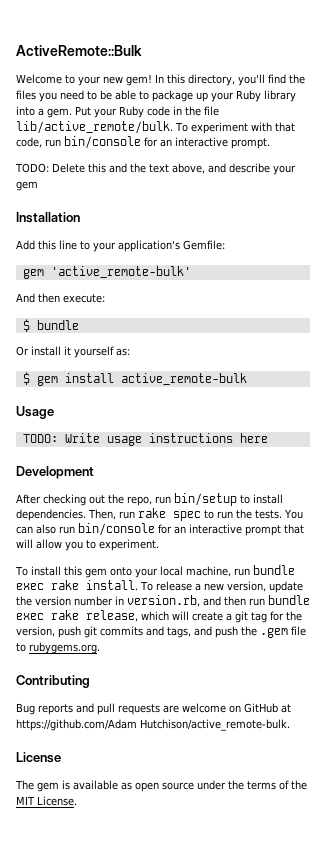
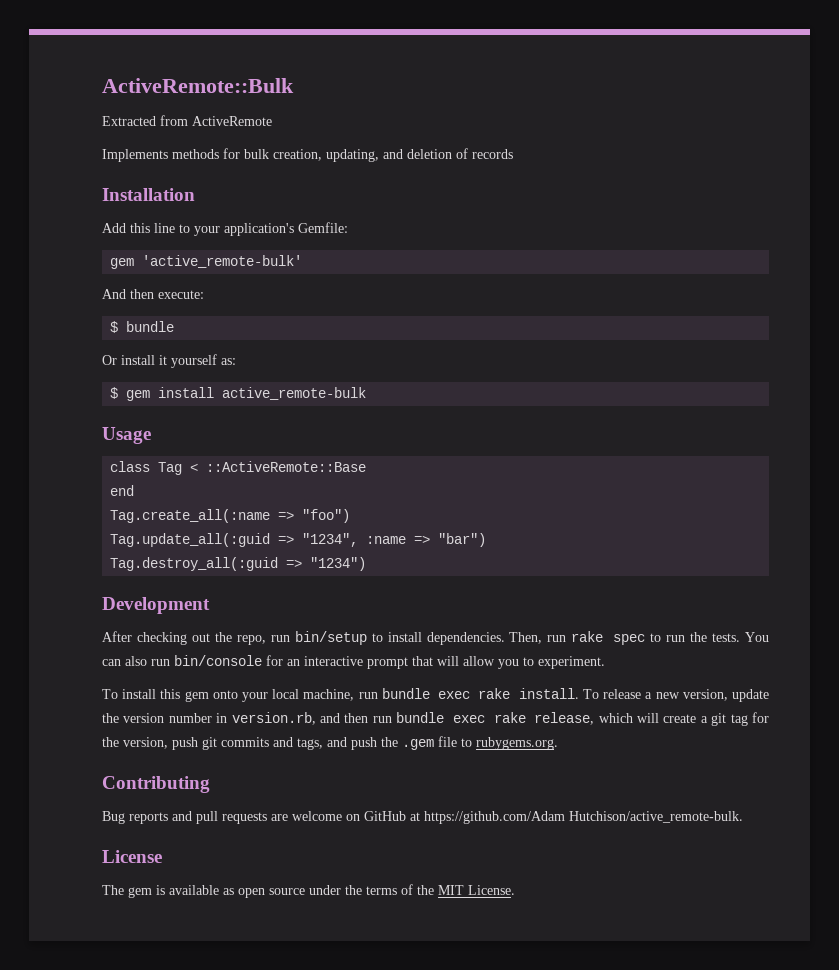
[16,74,305,86] [16,90,296,102] [16,106,219,118] [16,121,295,134] [16,136,270,149] [15,163,296,175] [16,181,38,191] Welcome to your new gem! In this directory, you'll find the files you need to be able to package up your Ruby library into a gem. Put your Ruby code in the file lib/active_remote/bulk. To experiment with that code, run bin/console for an interactive prompt. // TODO: Delete this and the text above, and describe your gem -> [102,115,272,126] [102,148,513,162] Extracted from ActiveRemote // Implements methods for bulk creation, updating, and deletion of records
[22,433,268,446] TODO: Write usage instructions here -> [110,461,367,475] [110,485,135,496] [110,509,351,523] [110,533,487,547] [110,557,367,571] class Tag < ::ActiveRemote::Base // end // Tag.create_all(:name => "foo") // Tag.update_all(:guid => "1234", :name => "bar") // Tag.destroy_all(:guid => "1234")

